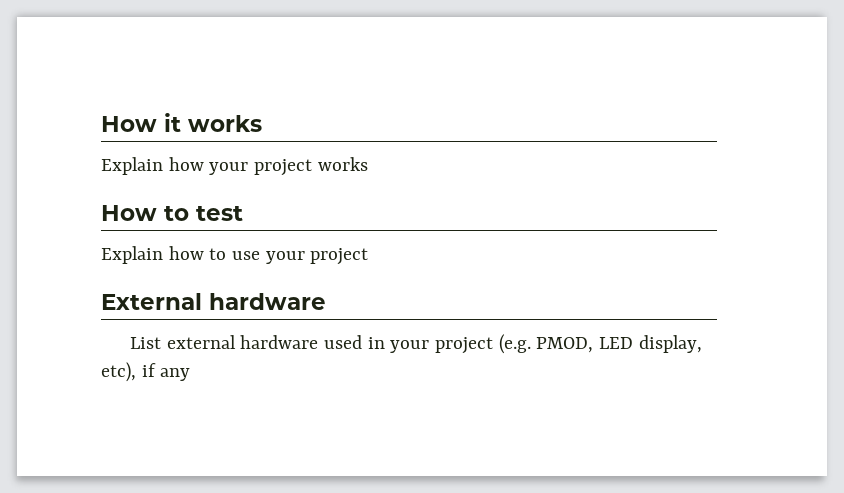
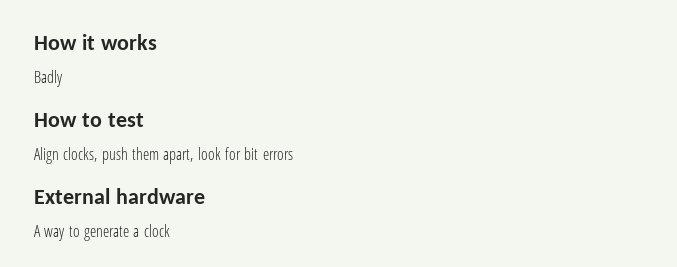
[101,157,368,176] [101,205,243,221] [101,246,369,265] [101,293,326,310] [129,334,702,354] [101,362,191,382] Explain how your project works // How to test // Explain how to use your project // External hardware // List external hardware used in your project (e.g. PMOD, LED display, etc), if any -> [34,70,63,87] [34,113,144,127] [34,147,293,164] [34,188,205,204] [34,224,170,241] Badly // How to test // Align clocks, push them apart, look for bit errors // External hardware // A way to generate a clock

